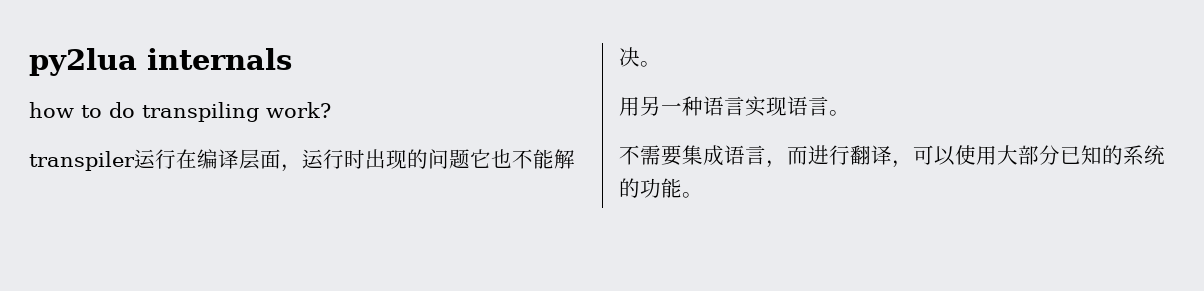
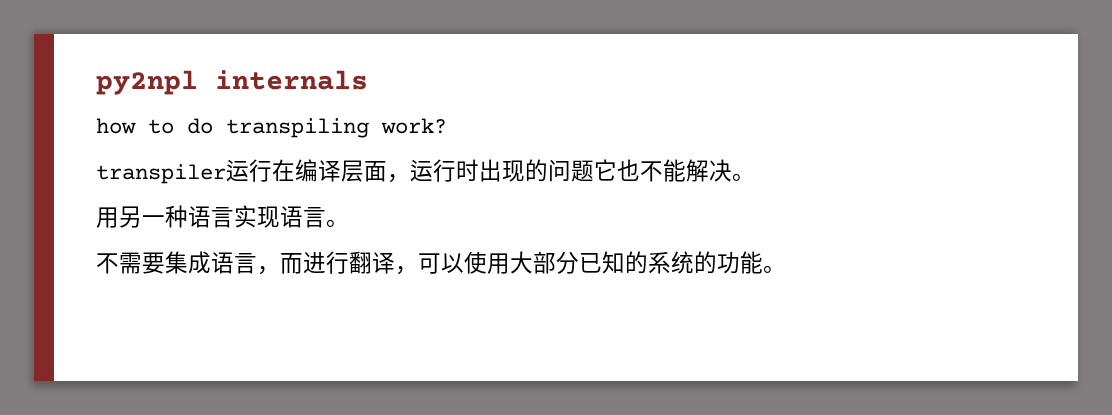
[29,48,137,76] py2lua -> [96,70,198,95] py2npl

